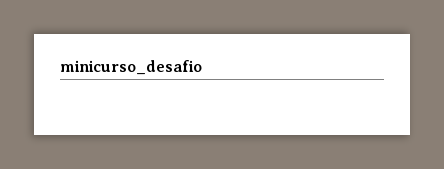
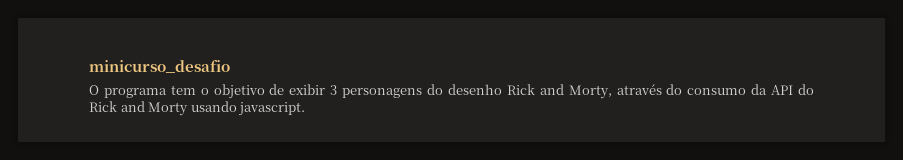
(202, 67) none -> [89,84,814,99] [89,101,306,116] // O programa tem o objetivo de exibir 3 personagens do desenho Rick and Morty, através do consumo da API do Rick and Morty usando javascript.

